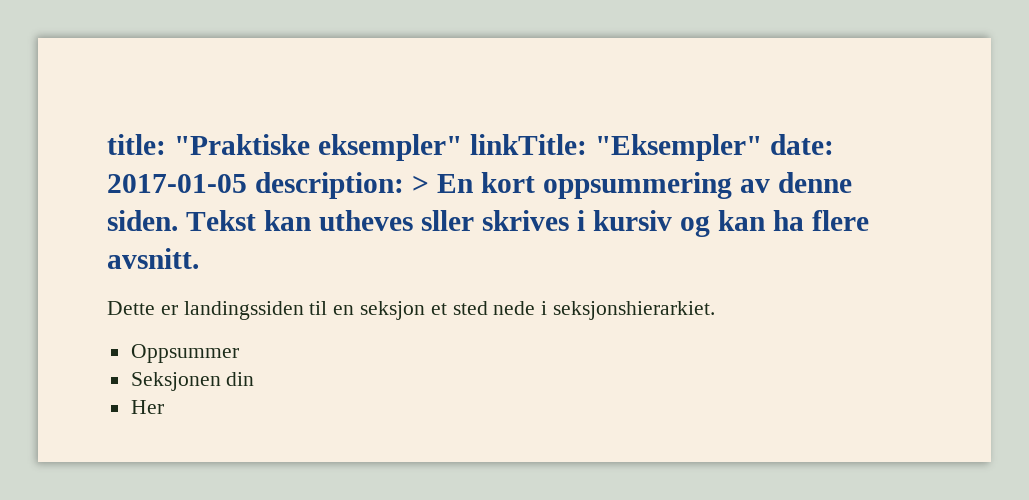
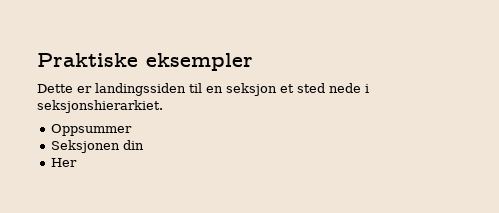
[107,134,834,161] [107,172,852,199] [107,210,869,237] [107,248,199,269] title: "Praktiske eksempler" linkTitle: "Eksempler" date: 2017-01-05 description: > En kort oppsummering av denne siden. Tekst kan utheves sller skrives i kursiv og kan ha flere avsnitt. -> [37,53,253,71] Praktiske eksempler

